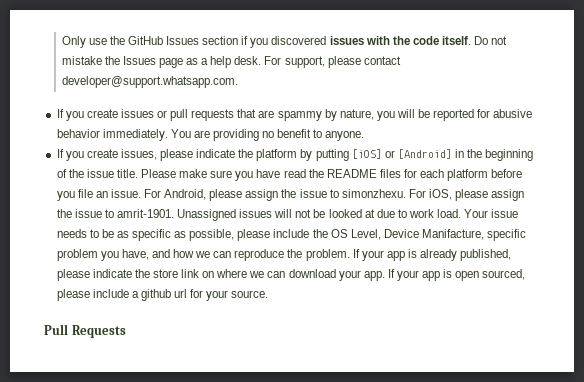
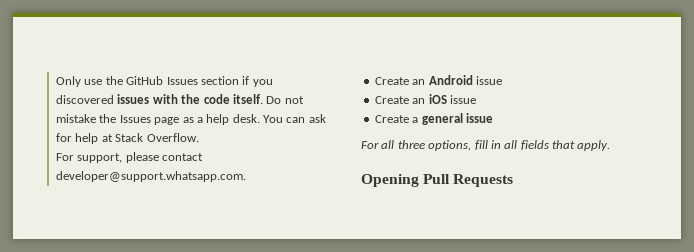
(262, 60) none -> [263,114,326,123] [56,133,199,144] You can ask for help at Stack Overflow. //
[56,109,533,121] [56,129,365,141] [56,149,534,161] [56,169,523,181] [56,189,525,201] [56,209,519,221] [56,229,527,241] [56,249,512,261] [56,269,526,281] [56,289,269,301] If you create issues or pull requests that are spammy by nature, you will be reported for abusive behavior immediately. You are providing no benefit to anyone. // If you create issues, please indicate the platform by putting [iOS] or [Android] in the beginning of the issue title. Please make sure you have read the README files for each platform before you file an issue. For Android, please assign the issue to simonzhexu. For iOS, please assign the issue to amrit-1901. Unassigned issues will not be looked at due to work load. Your issue needs to be as specific as possible, please include the OS Level, Device Manifacture, specific problem you have, and how we can reproduce the problem. If your app is already published, please indicate the store link on where we can download your app. If your app is open sourced, please include a github url for your source. // -> [374,75,502,85] [374,94,476,104] [374,113,493,125] [361,140,611,151] [361,174,419,187] Create an Android issue // Create an iOS issue // Create a general issue // For all three options, fill in all fields that apply. // Opening

